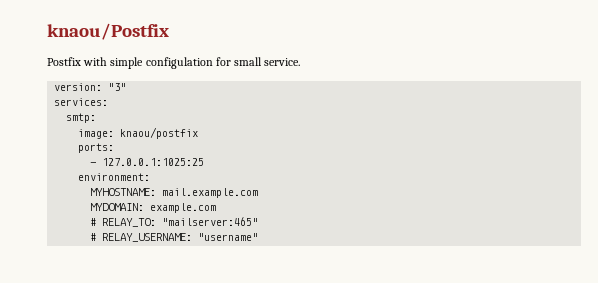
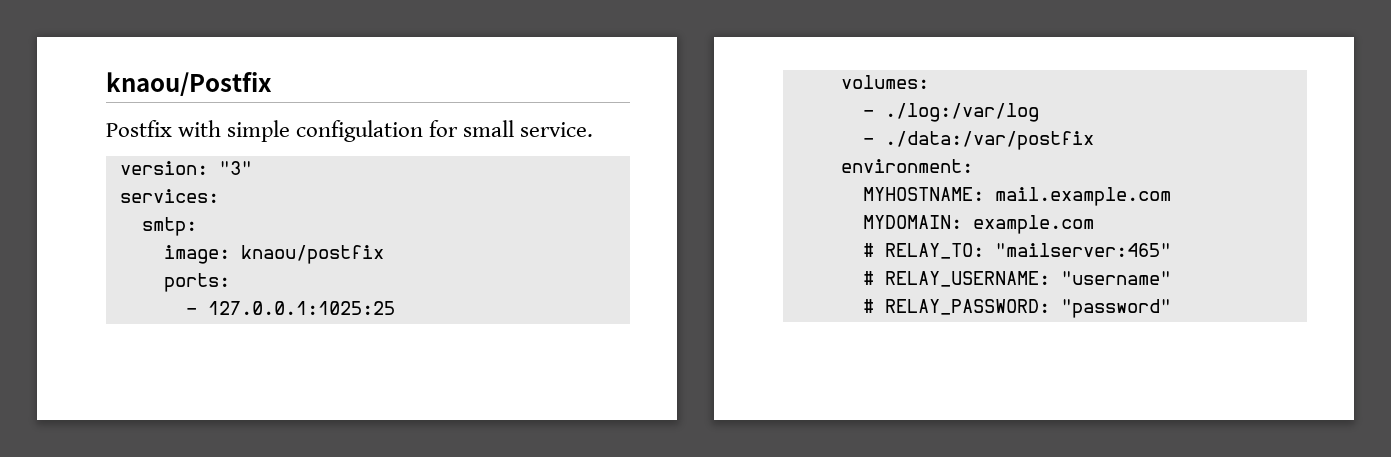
(205, 162) none -> [840,75,929,89] [862,103,1039,122] [862,131,1094,150] // volumes: // - ./log:/var/log // - ./data:/var/postfix
(259, 237) none -> [862,299,1171,318] // # RELAY_PASSWORD: "password"

